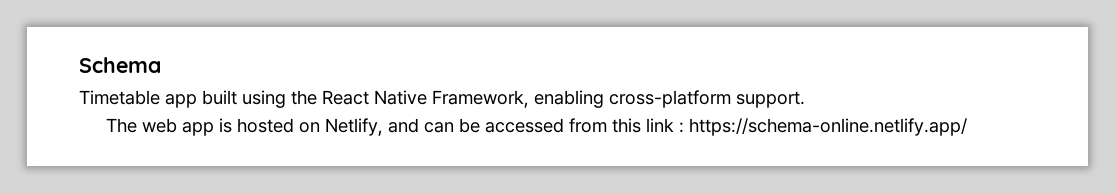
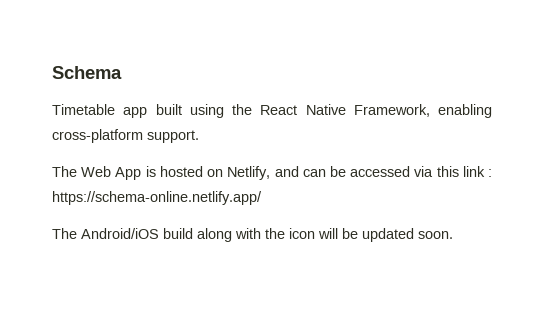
[141,118,214,136] web app -> [81,166,142,180] Web App
[568,118,607,133] from -> [414,166,434,177] via
(967, 127) none -> [52,228,453,242] // The Android/iOS build along with the icon will be updated soon.

